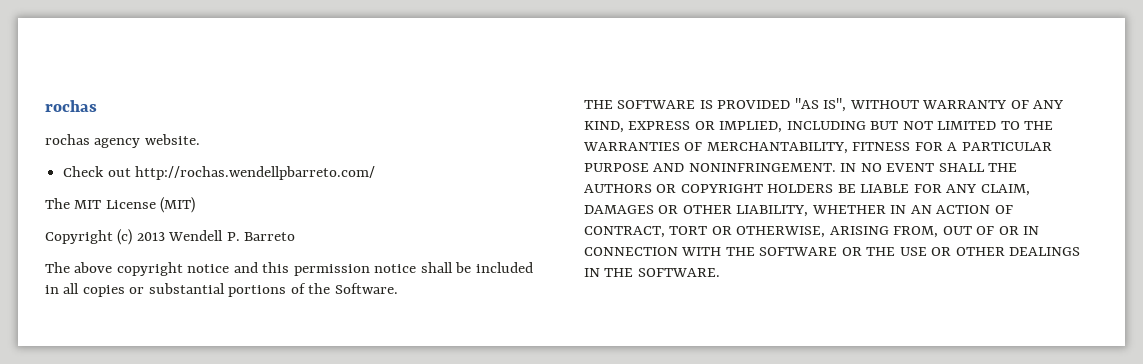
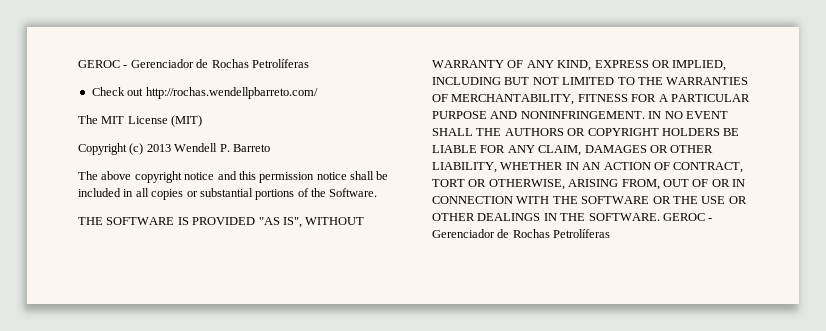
[45,100,97,112] [45,134,200,148] rochas // rochas agency website. -> [78,59,309,68] GEROC - Gerenciador de Rochas Petrolíferas
(720, 272) none -> [662,213,713,221] [432,229,611,238] GEROC - Gerenciador de Rochas Petrolíferas

